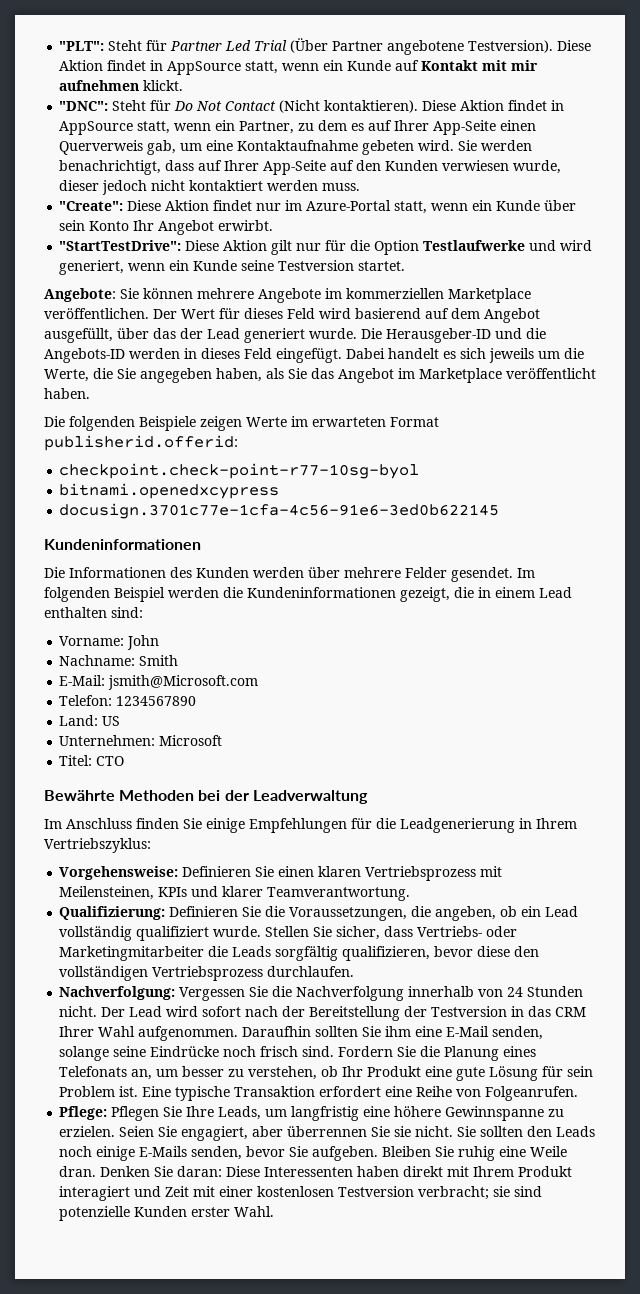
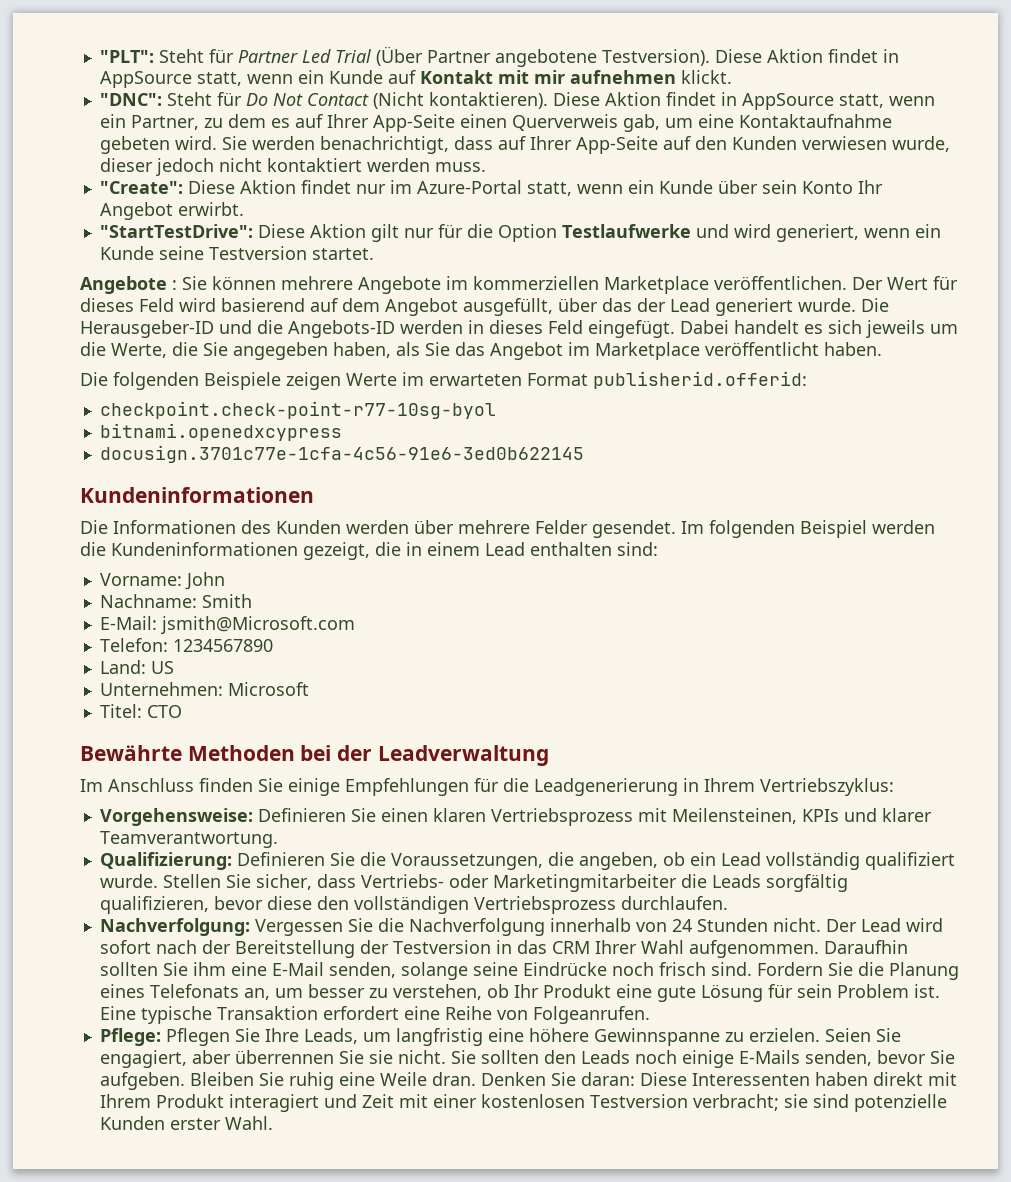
[44,288,116,302] Angebote: -> [80,276,177,294] Angebote :

